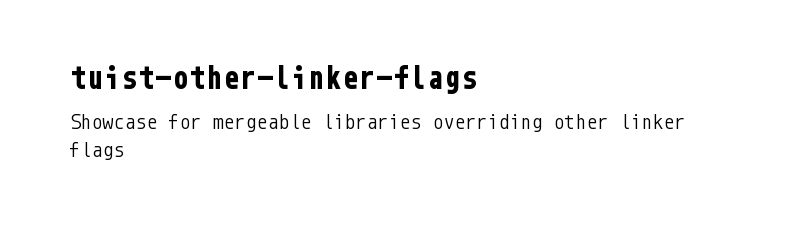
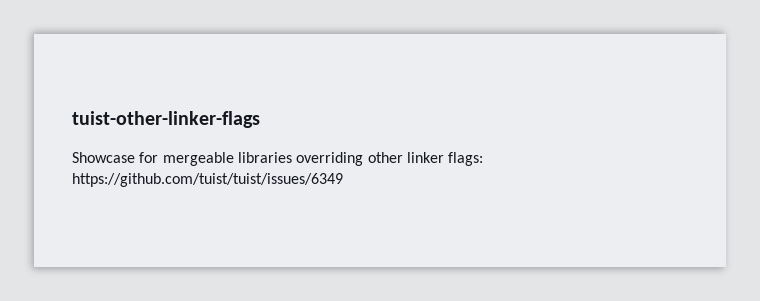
[69,142,124,160] flags -> [448,152,484,166] [72,173,343,187] flags: https://github.com/tuist/tuist/issues/6349

